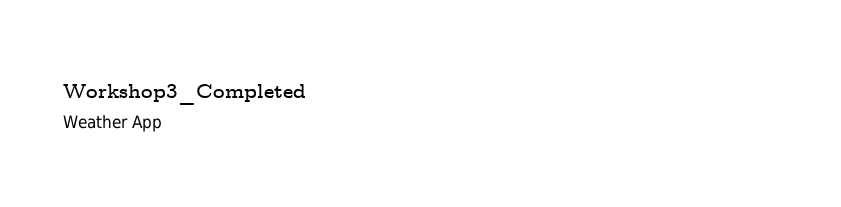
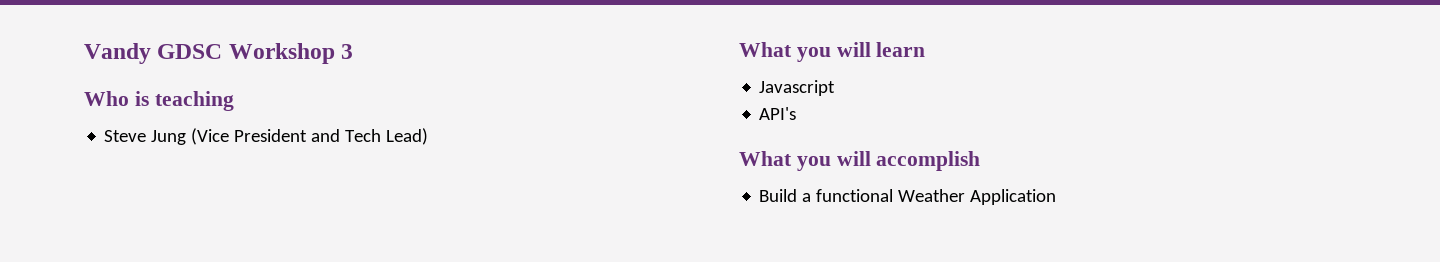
[63,84,306,105] [63,115,162,132] Workshop3_Completed // Weather App -> [84,43,354,64] [84,91,234,111] [104,128,429,145] [739,42,926,62] [759,80,836,96] [759,107,797,120] [739,151,981,171] [759,189,1057,205] Vandy GDSC Workshop 3 // Who is teaching // Steve Jung (Vice President and Tech Lead) // What you will learn // Javascript // API's // What you will accomplish // Build a functional Weather Application

